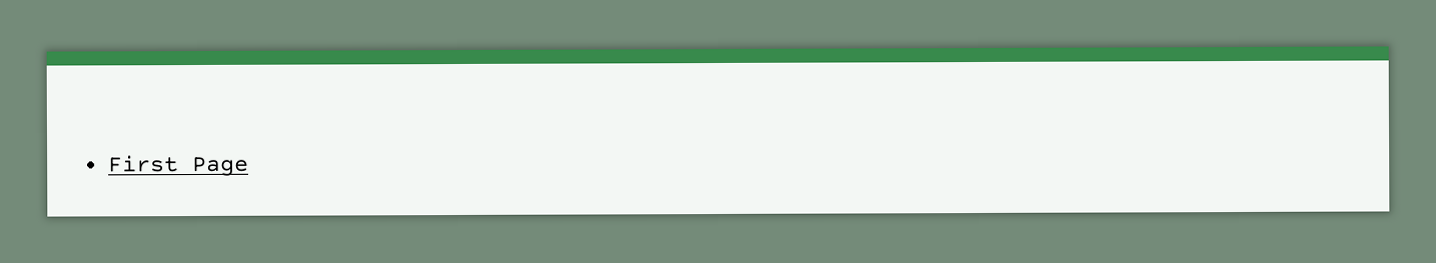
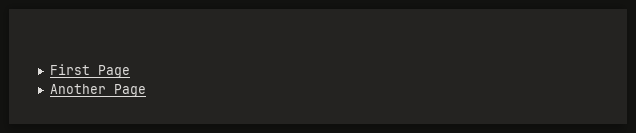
(249, 166) none -> [49,84,146,97] // Another Page

